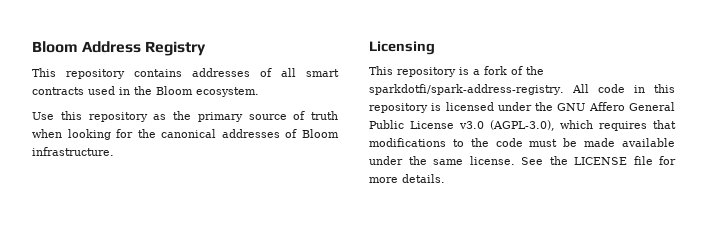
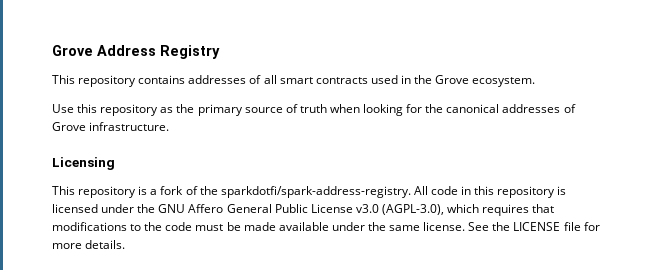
[32,41,78,53] Bloom -> [52,45,93,56] Grove
[156,86,193,95] Bloom -> [435,75,470,84] Grove
[302,129,339,138] Bloom -> [52,122,86,131] Grove

